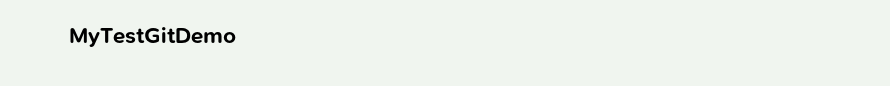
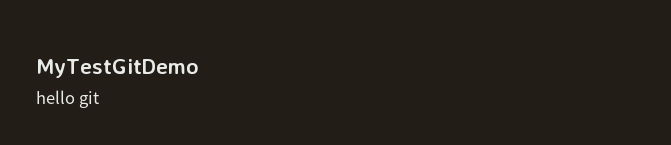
(236, 37) none -> [36,90,100,108] // hello git

